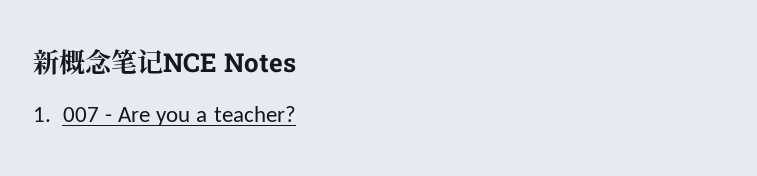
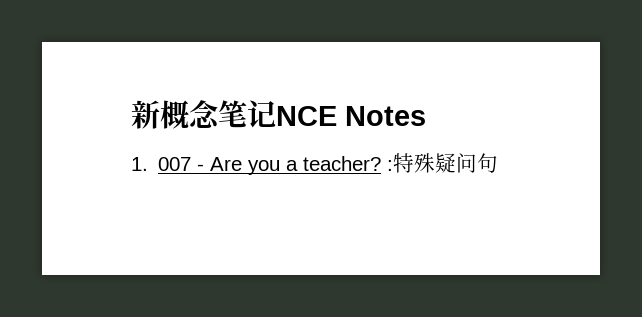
(296, 114) none -> [387,153,499,173] :特殊疑问句

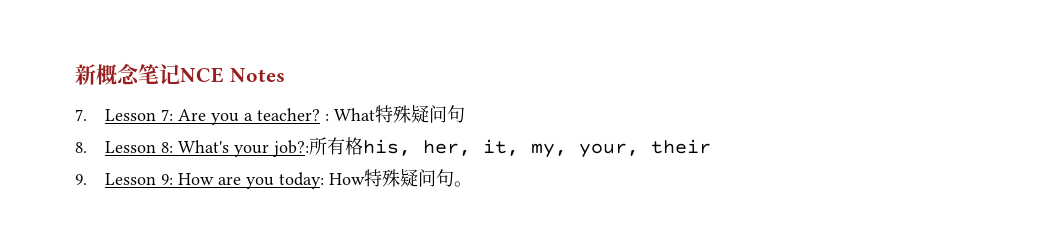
[131,157,205,171] 1. 007 - -> [75,109,174,121] 7. Lesson 7:
[393,153,499,173] 特殊疑问句 -> [334,104,466,123] [75,137,712,158] [75,168,473,189] What特殊疑问句 // 8. Lesson 8: What's your job?:所有格his, her, it, my, your, their // 9. Lesson 9: How are you today: How特殊疑问句。

